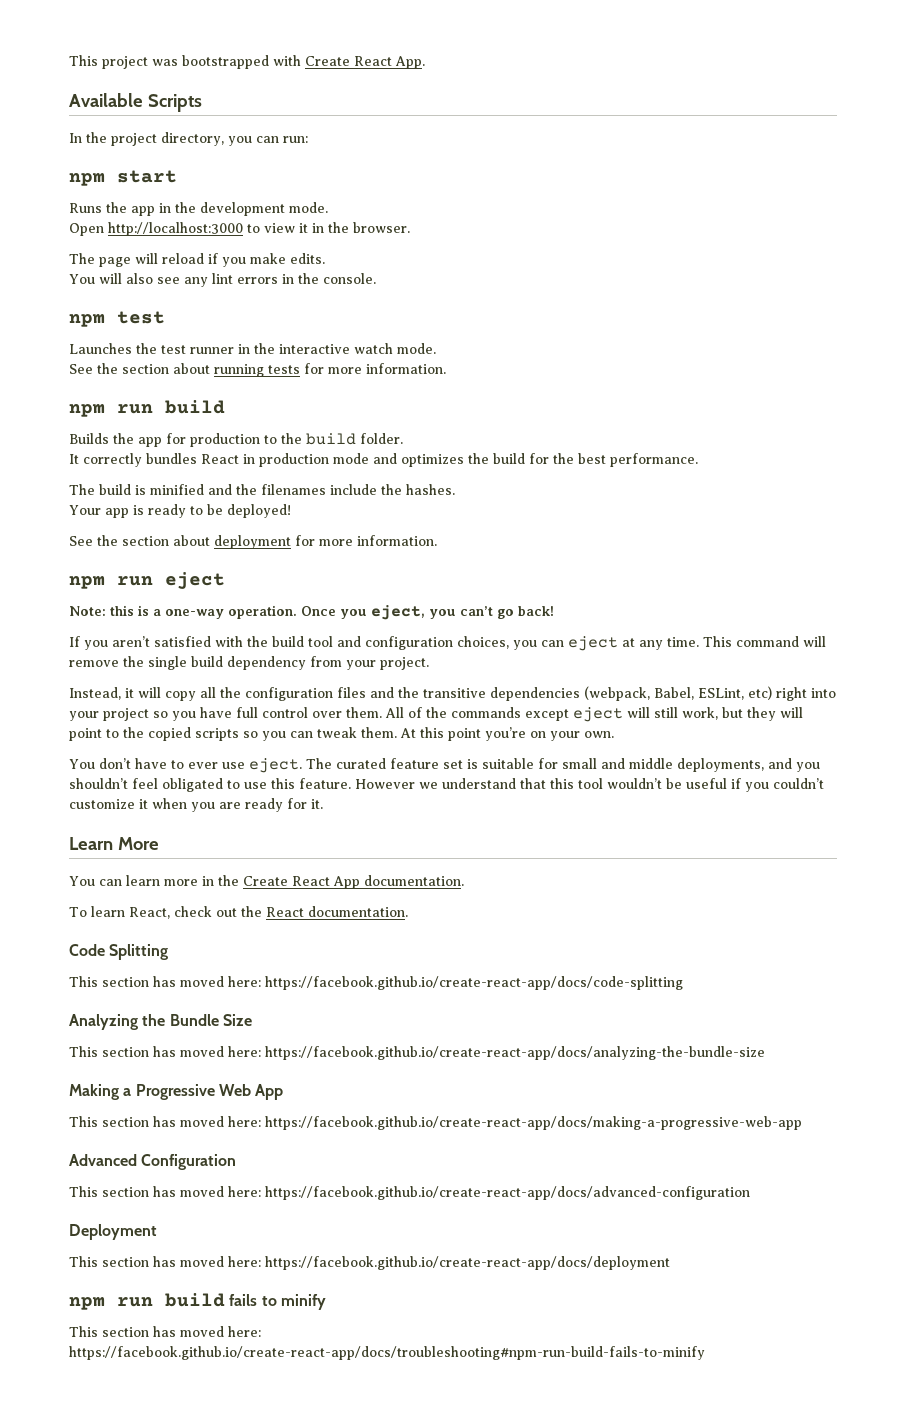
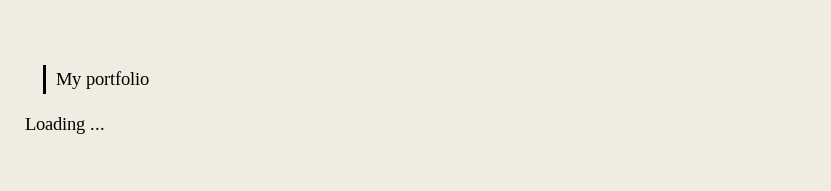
[69,55,425,69] [69,93,202,112] [69,132,308,146] [69,170,177,186] [69,202,328,216] [69,222,410,236] [69,253,325,267] [69,273,376,287] [69,311,165,327] [69,343,436,354] [69,363,446,377] [69,400,225,417] [69,433,403,447] [69,453,698,467] [69,484,455,495] [69,504,291,518] [69,535,437,549] [69,572,225,589] [69,605,554,620] [69,636,826,651] [69,656,429,670] [69,686,836,701] [69,707,803,722] [69,727,614,741] [69,758,820,773] [69,778,824,792] [69,798,323,812] [69,837,159,850] [69,875,464,889] [69,906,408,919] [69,944,169,960] [69,976,683,990] [69,1014,252,1030] [69,1046,765,1060] [69,1084,284,1100] [69,1116,802,1130] [69,1154,237,1170] [69,1186,750,1200] [69,1224,157,1240] [69,1256,670,1270] [69,1293,326,1310] [69,1326,261,1337] [69,1346,705,1360] This project was bootstrapped with Create React App. // Available Scripts // In the project directory, you can run: // npm start // Runs the app in the development mode. // Open http://localhost:3000 to view it in the browser. // The page will reload if you make edits. // You will also see any lint errors in the console. // npm test // Launches the test runner in the interactive watch mode. // See the section about running tests for more information. // npm run build // Builds the app for production to the build folder. // It correctly bundles React in production mode and optimizes the build for the best performance. // The build is minified and the filenames include the hashes. // Your app is ready to be deployed! // See the section about deployment for more information. // npm run eject // Note: this is a one-way operation. Once you eject, you can’t go back! // If you aren’t satisfied with the build tool and configuration choices, you can eject at any time. This command will remove the single build dependency from your project. // Instead, it will copy all the configuration files and the transitive dependencies (webpack, Babel, ESLint, etc) right into your project so you have full control over them. All of the commands except eject will still work, but they will point to the copied scripts so you can tweak them. At this point you’re on your own. // You don’t have to ever use eject. The curated feature set is suitable for small and middle deployments, and you shouldn’t feel obligated to use this feature. However we understand that this tool wouldn’t be useful if you couldn’t customize it when you are ready for it. // Learn More // You can learn more in the Create React App documentation. // To learn React, check out the React documentation. // Code Splitting // This section has moved here: https://facebook.github.io/create-react-app/docs/code-splitting // Analyzing the Bundle Size // This section has moved here: https://facebook.github.io/create-react-app/docs/analyzing-the-bundle-size // Making a Progressive Web App // This section has moved here: https://facebook.github.io/create-react-app/docs/making-a-progressive-web-app // Advanced Configuration // This section has moved here: https://facebook.github.io/create-react-app/docs/advanced-configuration // Deployment // This section has moved here: https://facebook.github.io/create-react-app/docs/deployment // npm run build fails to minify // This section has moved here: https://facebook.github.io/create-react-app/docs/troubleshooting#npm-run-build-fails-to-minify -> [56,71,150,89] [25,117,105,134] My portfolio // Loading ...

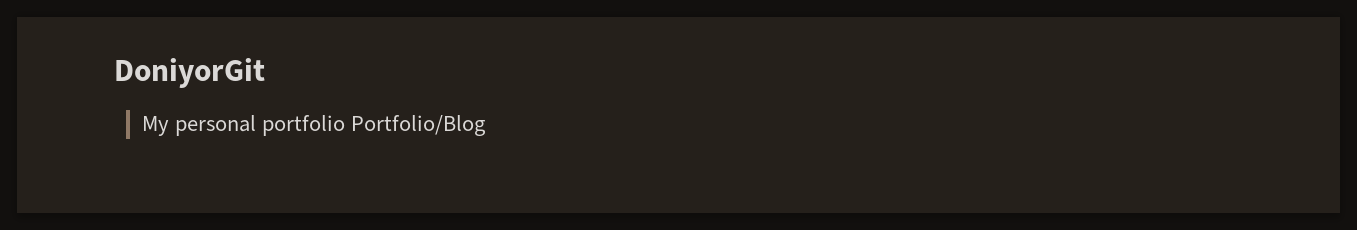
[56,73,83,89] My -> [114,58,265,88] [142,115,257,136] DoniyorGit // My personal
[25,117,105,134] // Loading ... -> [351,115,487,136] Portfolio/Blog

